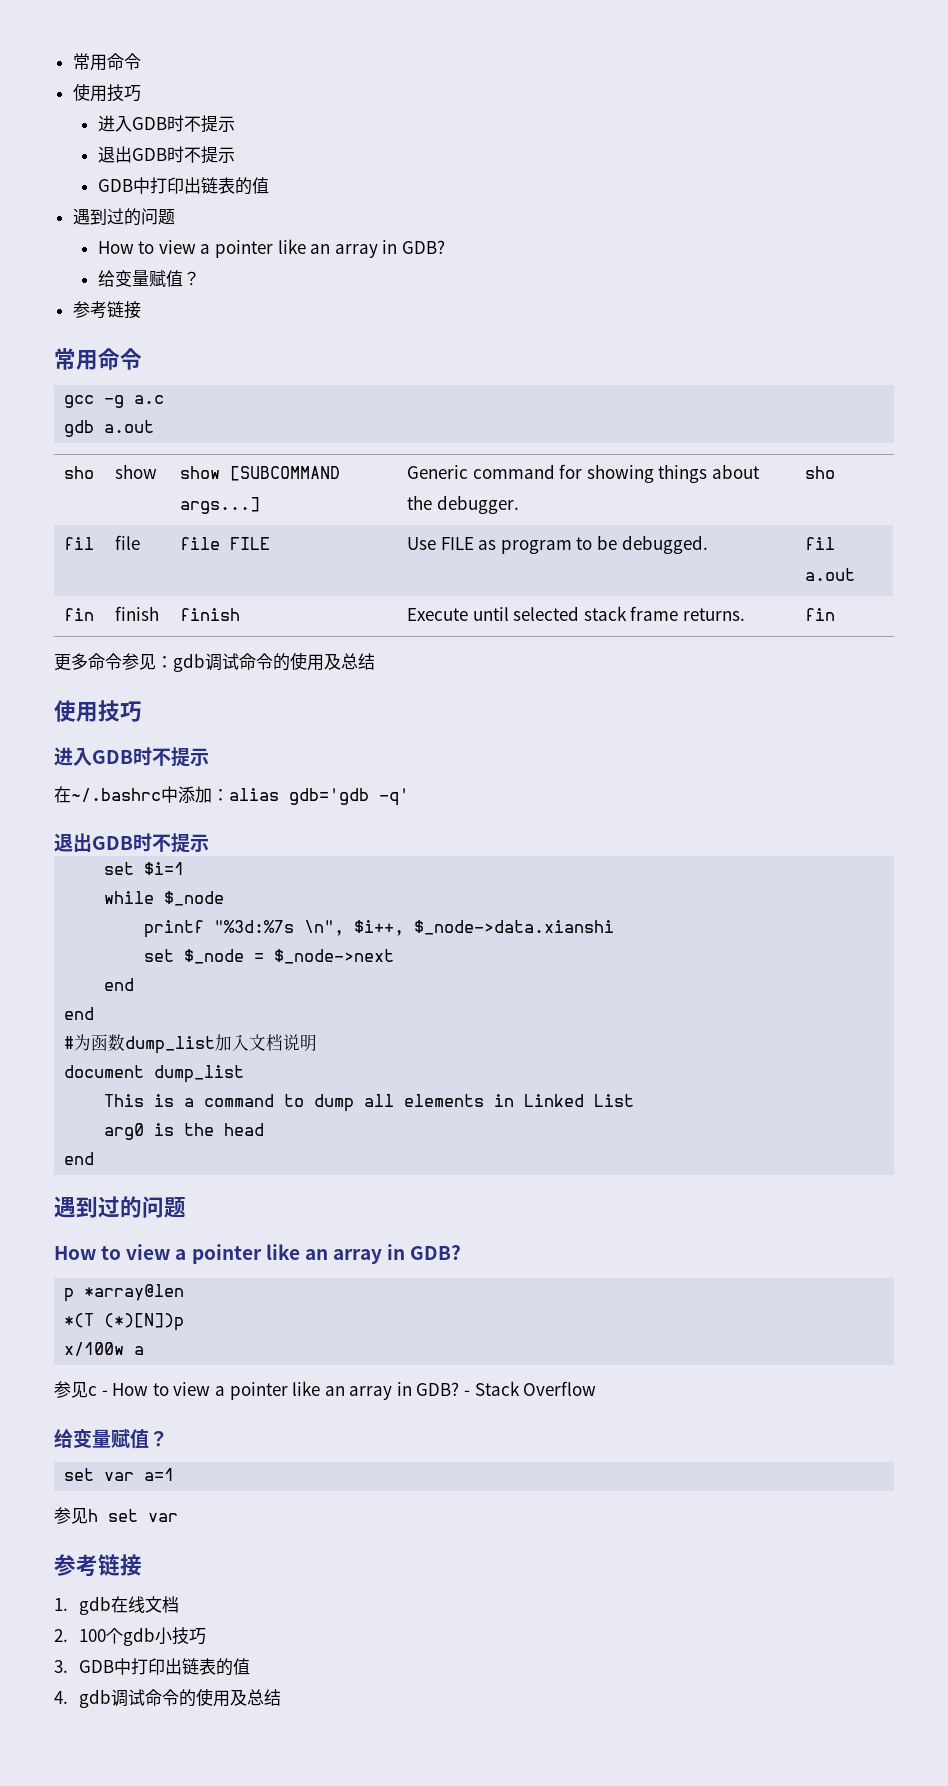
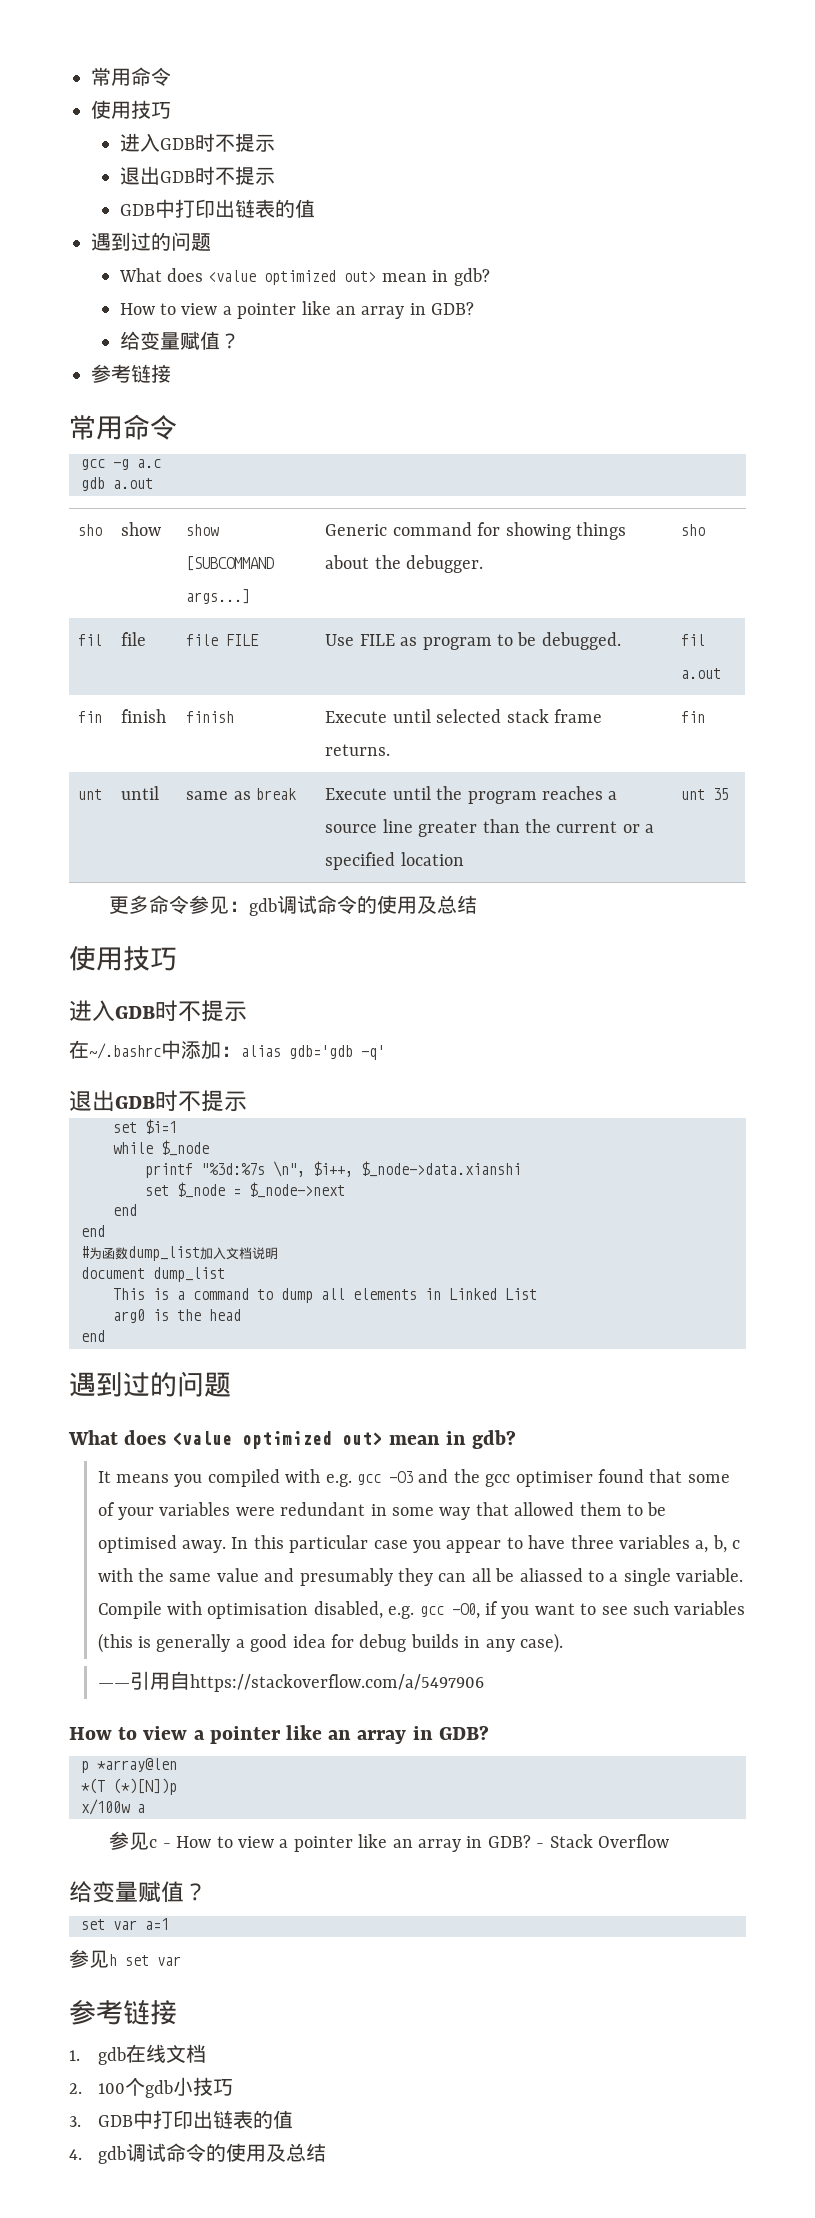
(175, 217) none -> [118,268,490,286] // What does <value optimized out> mean in gdb?
(836, 614) none -> [78,789,103,800] [121,786,160,800] [186,788,297,800] [325,786,618,804] [325,819,655,837] [325,852,464,870] [681,788,730,800] // unt | until | same as break | Execute until the program reaches a source line greater than the current or a specified location | unt 35
(186, 1207) none -> [68,1430,517,1449] [97,1469,730,1487] [97,1502,667,1520] [97,1535,741,1553] [97,1568,744,1586] [97,1601,746,1619] [97,1633,563,1653] [97,1671,484,1692] // What does <value optimized out> mean in gdb? // It means you compiled with e.g. gcc -O3 and the gcc optimiser found that some of your variables were redundant in some way that allowed them to be optimised away. In this particular case you appear to have three variables a, b, c with the same value and presumably they can all be aliassed to a single variable. Compile with optimisation disabled, e.g. gcc -O0, if you want to see such variables (this is generally a good idea for debug builds in any case). // ——引用自https://stackoverflow.com/a/5497906

